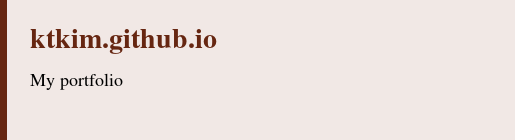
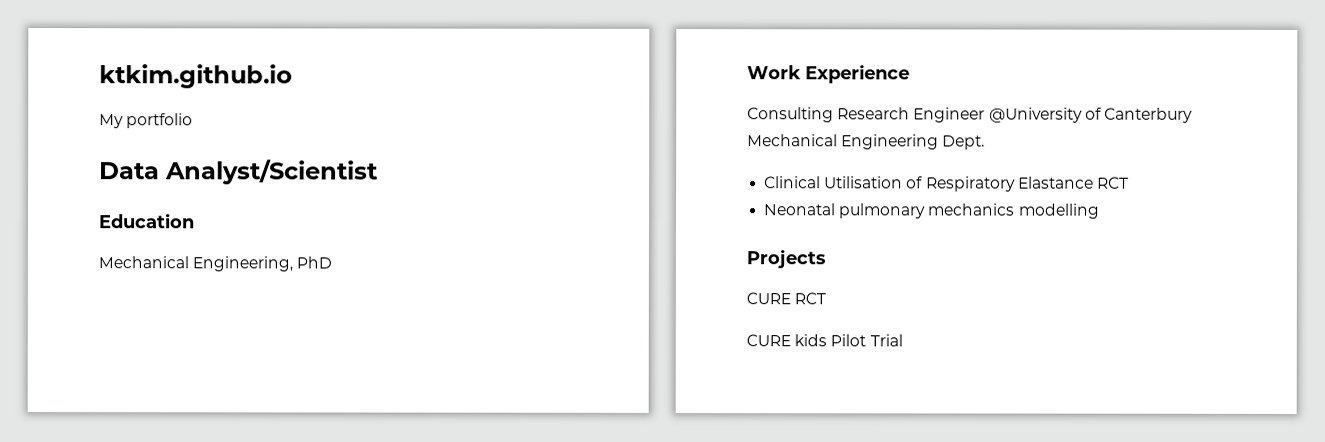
(123, 81) none -> [99,159,379,185] [98,213,195,229] [98,256,333,272] [747,64,910,84] [747,107,1193,123] [747,134,986,150] [764,176,1129,192] [764,203,1100,219] [746,249,826,269] [746,292,827,305] [746,334,903,347] // Data Analyst/Scientist // Education // Mechanical Engineering, PhD // Work Experience // Consulting Research Engineer @University of Canterbury Mechanical Engineering Dept. // Clinical Utilisation of Respiratory Elastance RCT // Neonatal pulmonary mechanics modelling // Projects // CURE RCT // CURE kids Pilot Trial

